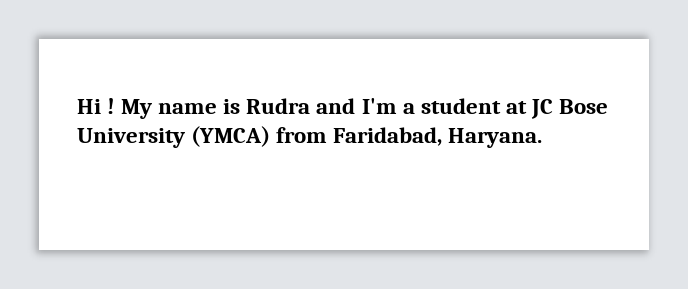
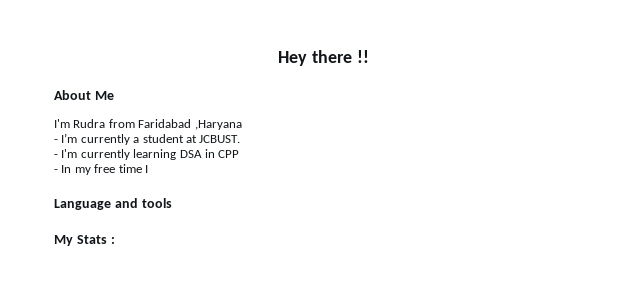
[77,98,608,119] [77,126,543,148] Hi ! My name is Rudra and I'm a student at JC Bose University (YMCA) from Faridabad, Haryana. -> [278,50,369,66] [54,90,114,100] [54,119,242,130] [54,133,241,145] [54,149,240,160] [54,164,148,175] [54,198,172,210] [54,235,115,246] Hey there !! // About Me // I'm Rudra from Faridabad ,Haryana // - I’m currently a student at JCBUST. // - I'm currently learning DSA in CPP // - In my free time I // Language and tools // My Stats :

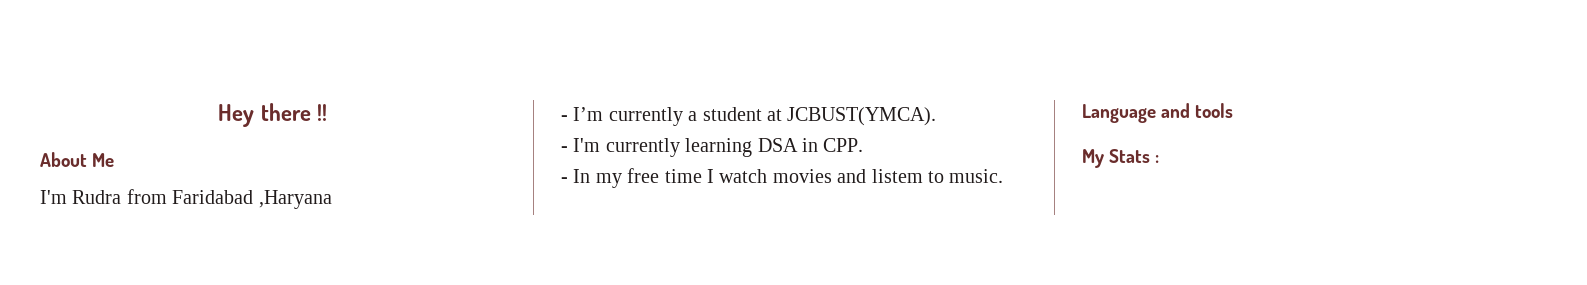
[199,135,241,143] JCBUST. -> [787,107,937,126] JCBUST(YMCA).
[218,150,240,158] CPP -> [823,138,864,152] CPP.
(148, 169) none -> [719,169,1004,183] watch movies and listem to music.

